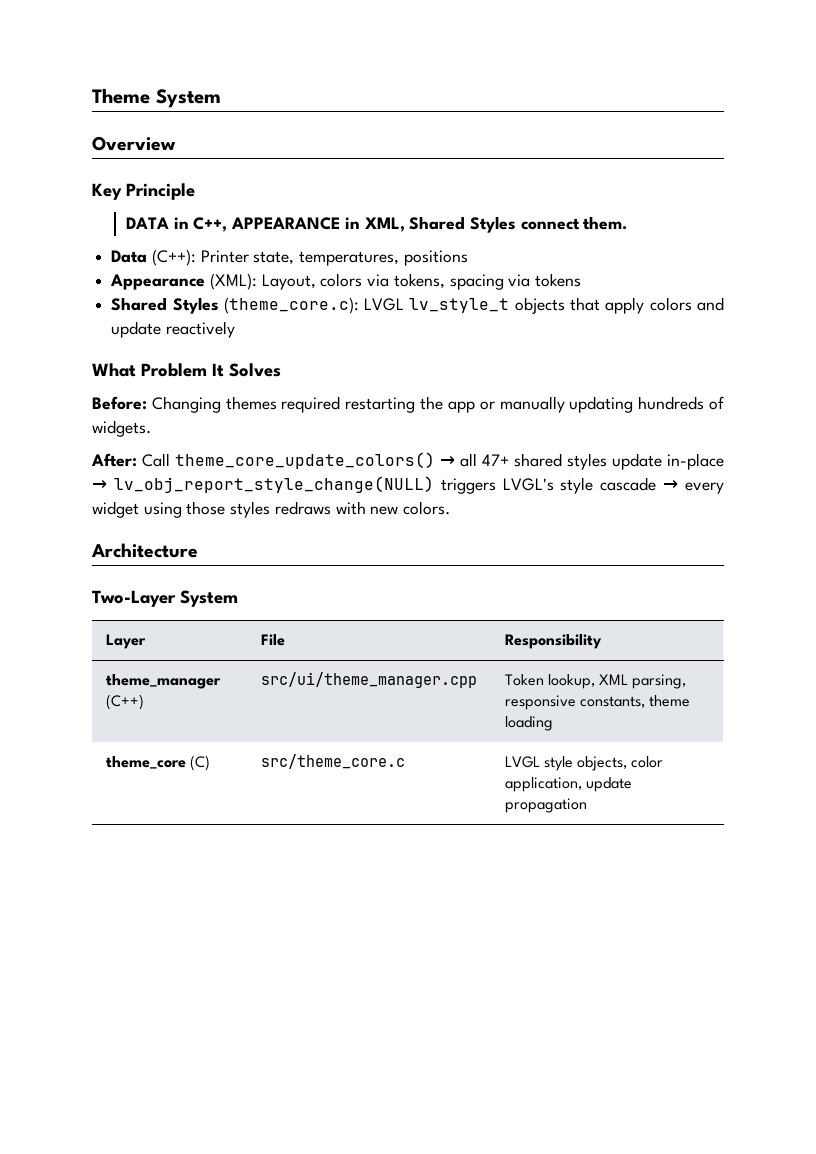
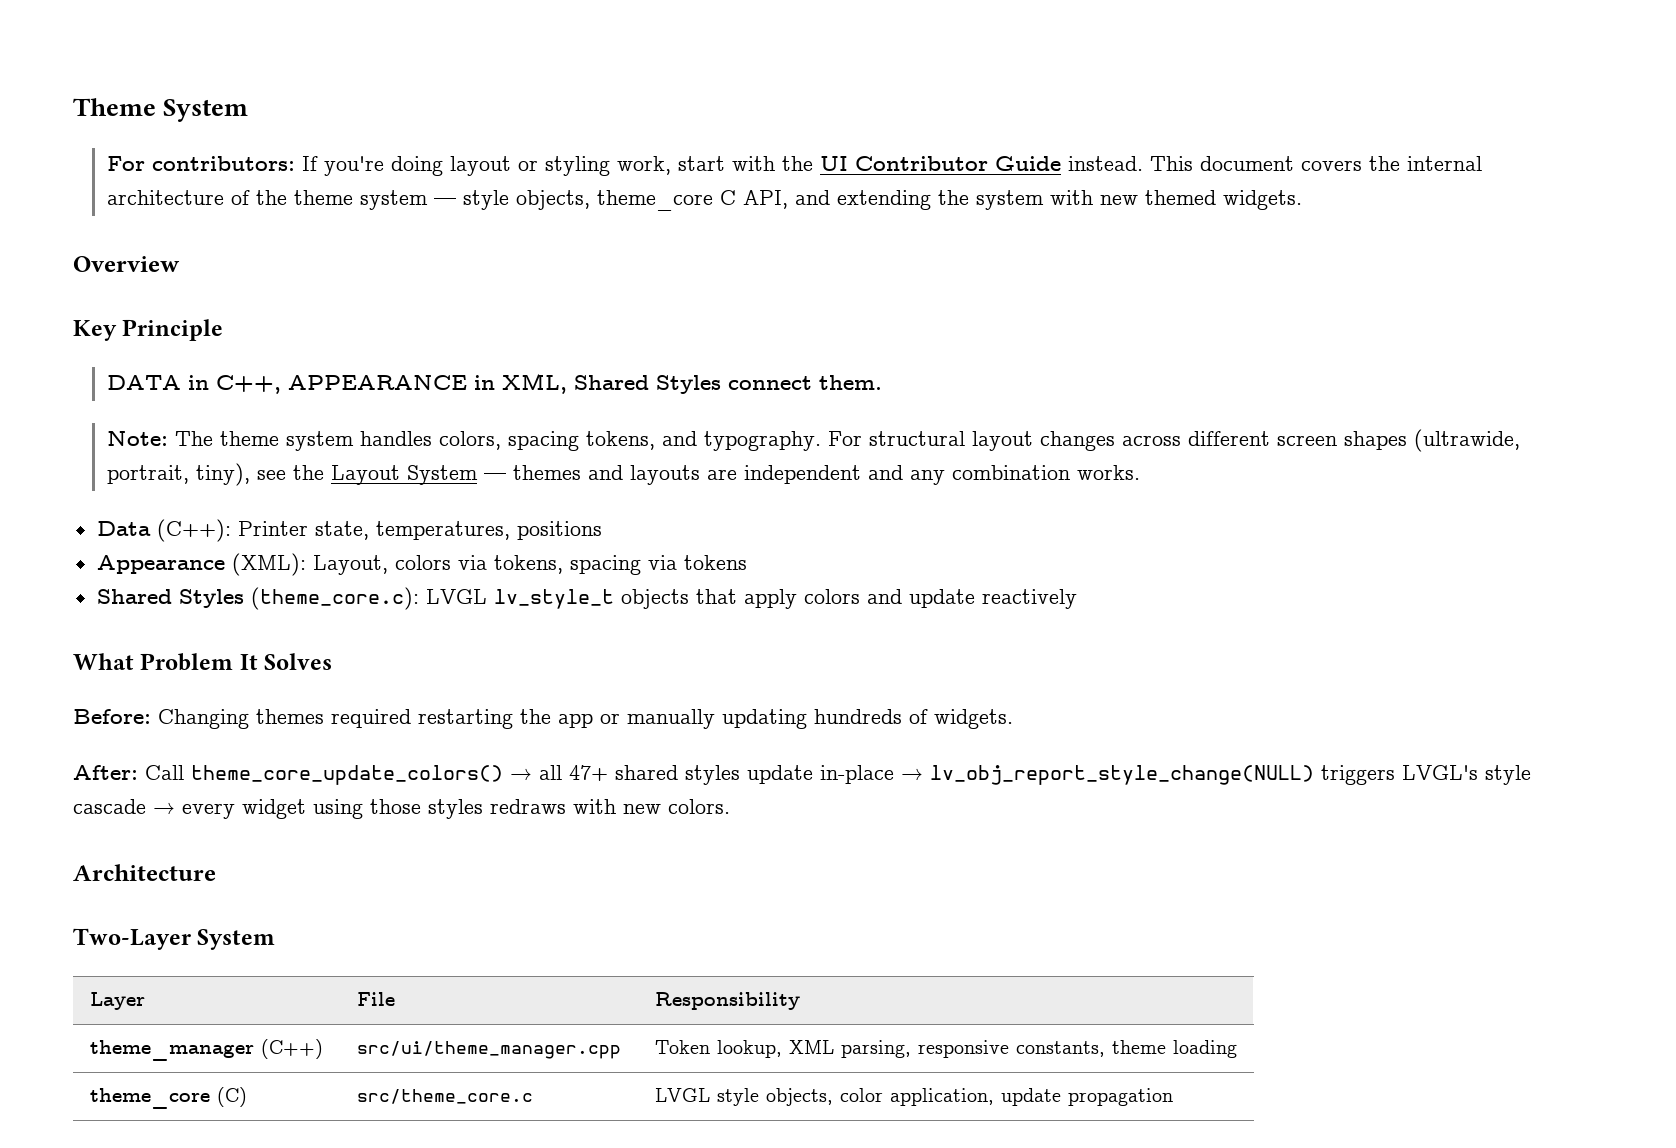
(221, 98) none -> [106,156,1482,176] [106,190,1302,211] // For contributors: If you're doing layout or styling work, start with the UI Contributor Guide instead. This document covers the internal architecture of the theme system — style objects, theme_core C API, and extending the system with new themed widgets.
(628, 223) none -> [106,429,1520,452] [106,463,1140,486] // Note: The theme system handles colors, spacing tokens, and typography. For structural layout changes across different screen shapes (ultrawide, portrait, tiny), see the Layout System — themes and layouts are independent and any combination works.

